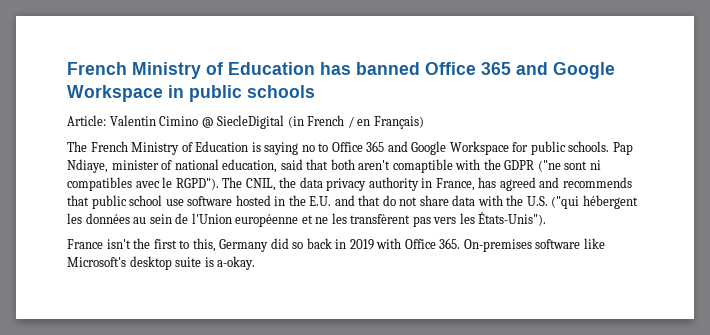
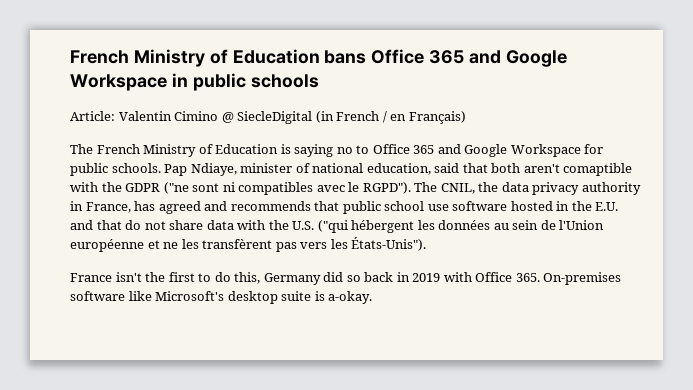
[67,62,420,79] French Ministry of Education has banned -> [70,49,367,67] French Ministry of Education bans
(190, 244) none -> [214,272,231,282] do

